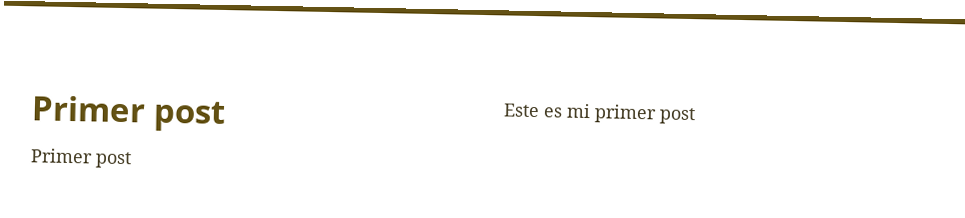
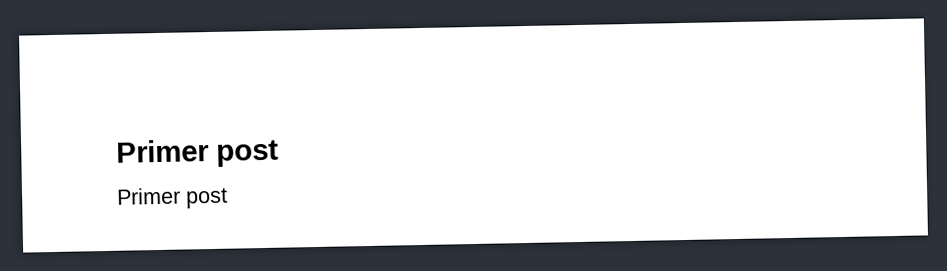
[503,103,696,125] // Este es mi primer post -> (228, 198) none

